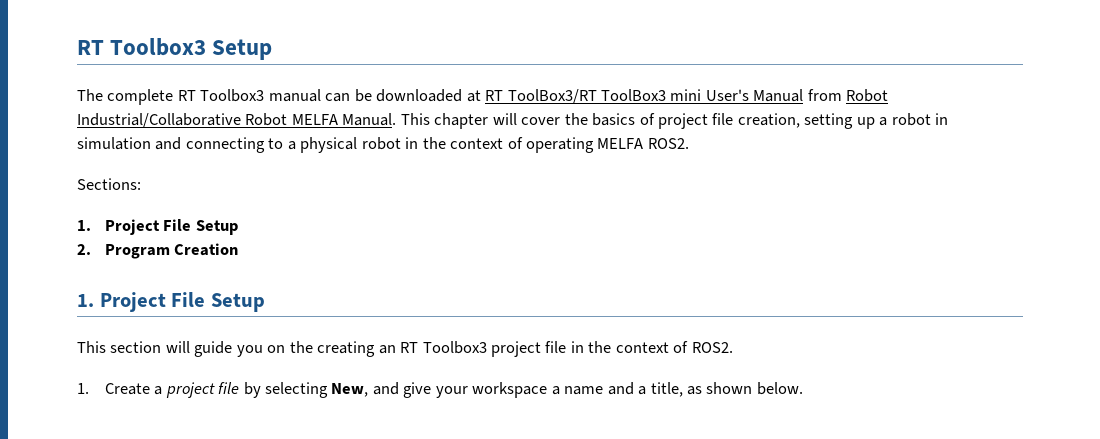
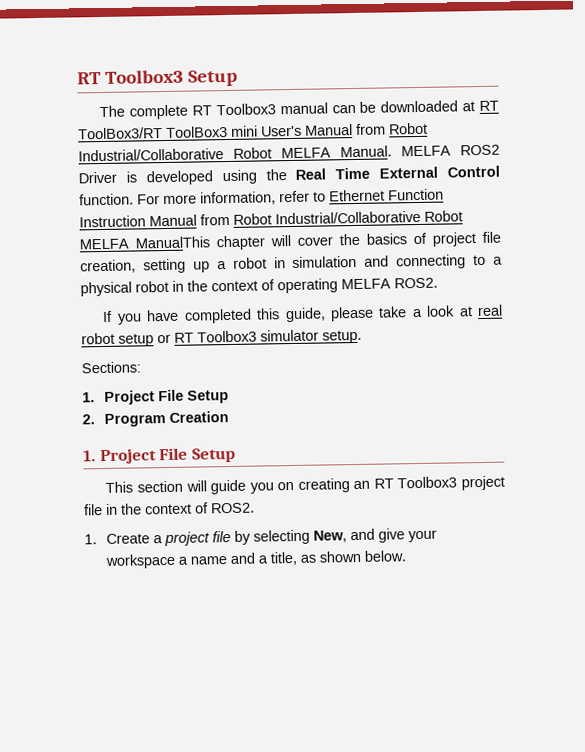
[400,113,430,125] This -> [401,144,500,157] [78,165,500,186] [79,188,444,206] [79,210,463,228] [79,236,210,250] MELFA ROS2 Driver is developed using the Real Time External Control function. For more information, refer to Ethernet Function Instruction Manual from Robot Industrial/Collaborative Robot MELFA ManualThis
(689, 143) none -> [102,304,504,325] [81,329,362,347] // If you have completed this guide, please take a look at real robot setup or RT Toolbox3 simulator setup.
[289,341,313,353] the -> (295, 486) none

